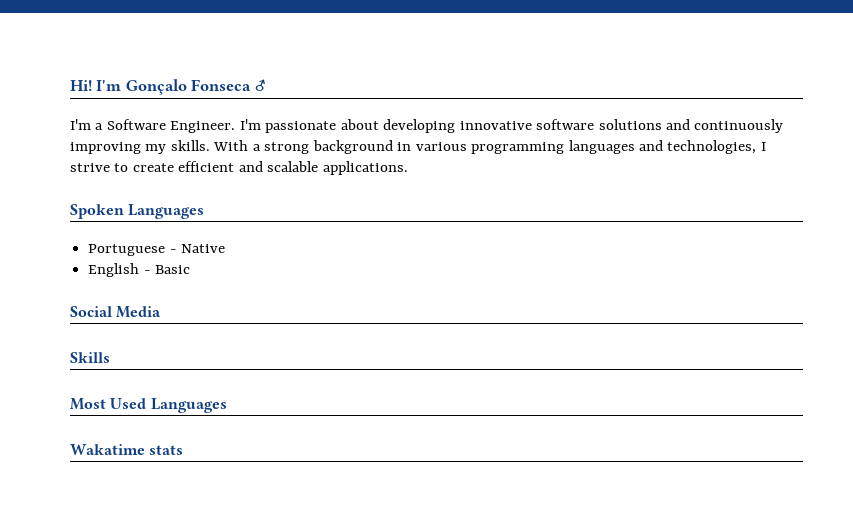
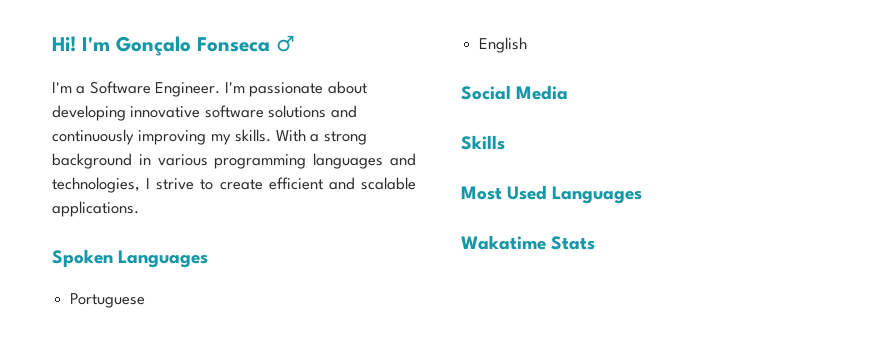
[169,244,226,253] - Native -> (146, 300) none
[143,265,191,274] - Basic -> (528, 45) none
[149,445,184,455] stats -> [551,236,596,250] Stats

